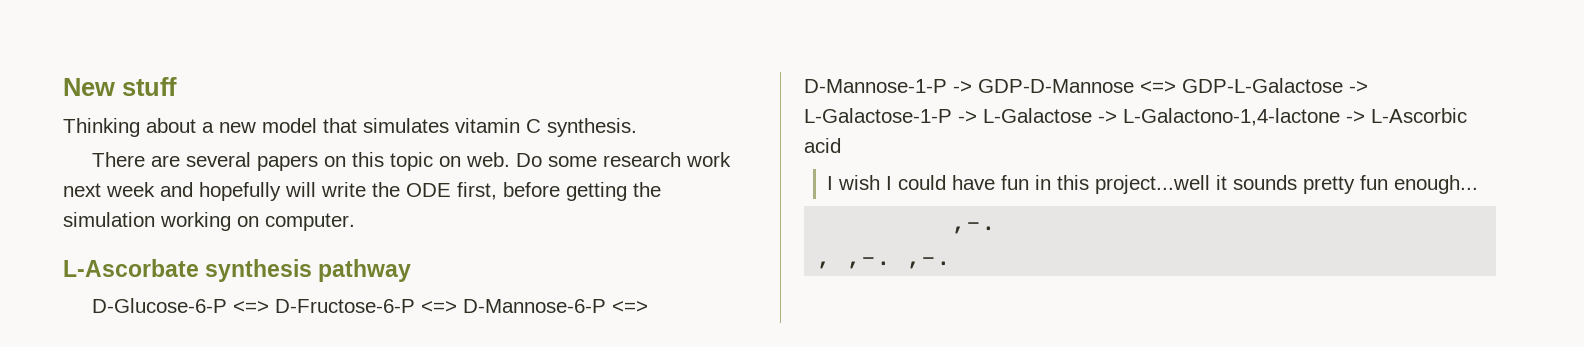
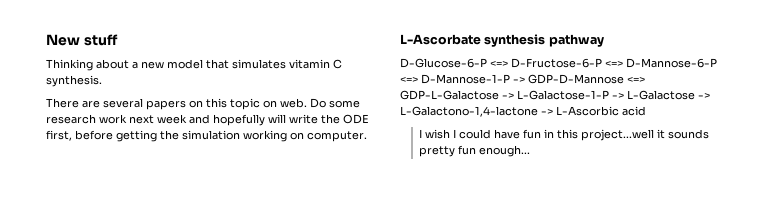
[951,222,997,234] [816,257,952,269] // ,-. // , ,-. ,-. -> (530, 151) none

